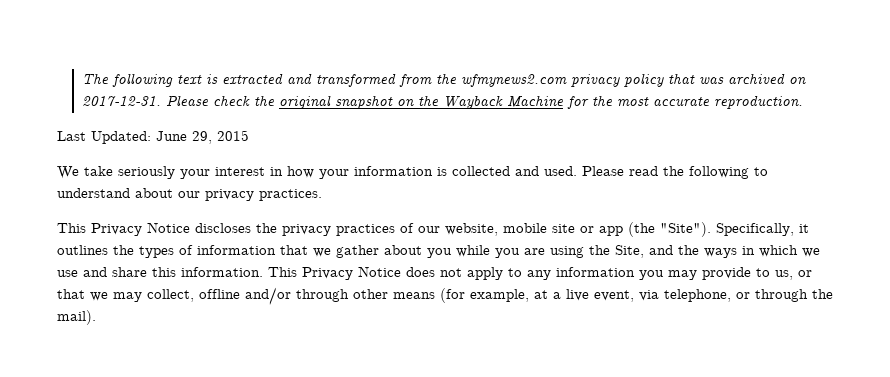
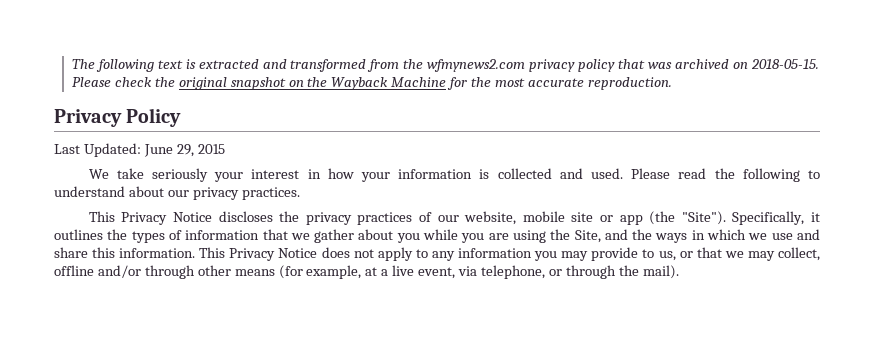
[82,96,162,106] 2017-12-31. -> [750,59,819,69] 2018-05-15.
(804, 102) none -> [54,108,182,127] // Privacy Policy

